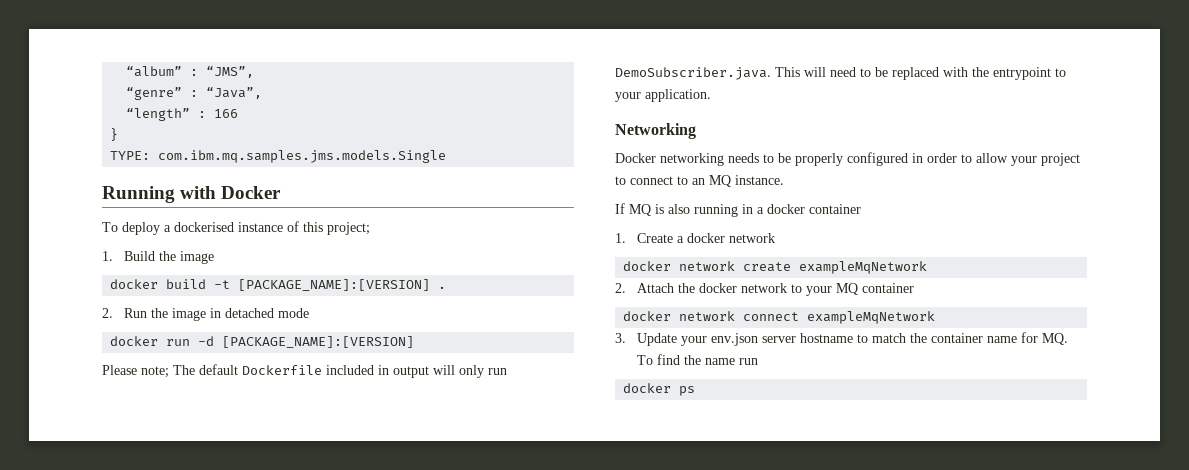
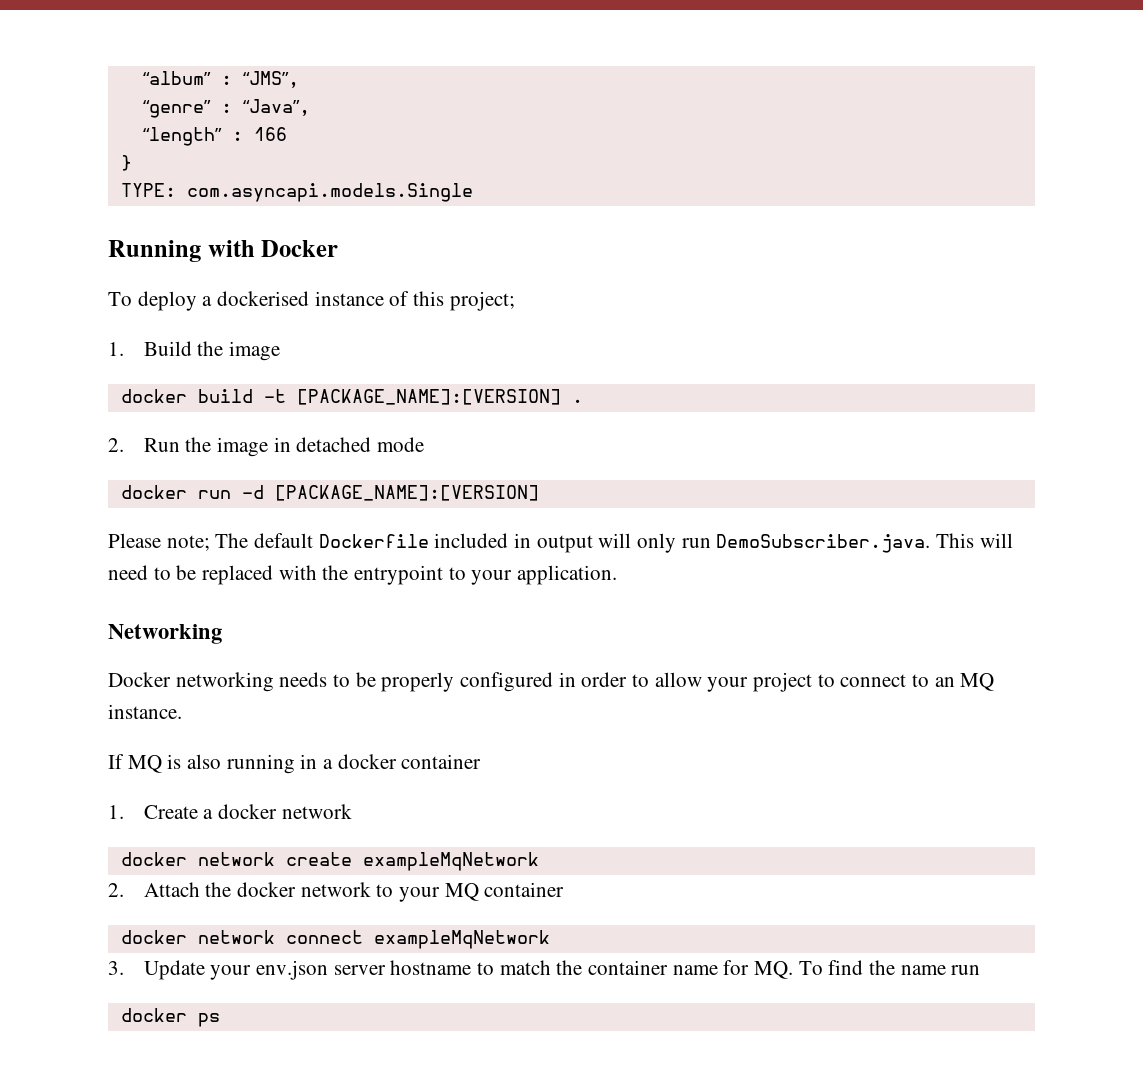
[158,150,447,163] com.ibm.mq.samples.jms.models.Single -> [186,183,473,202] com.asyncapi.models.Single

